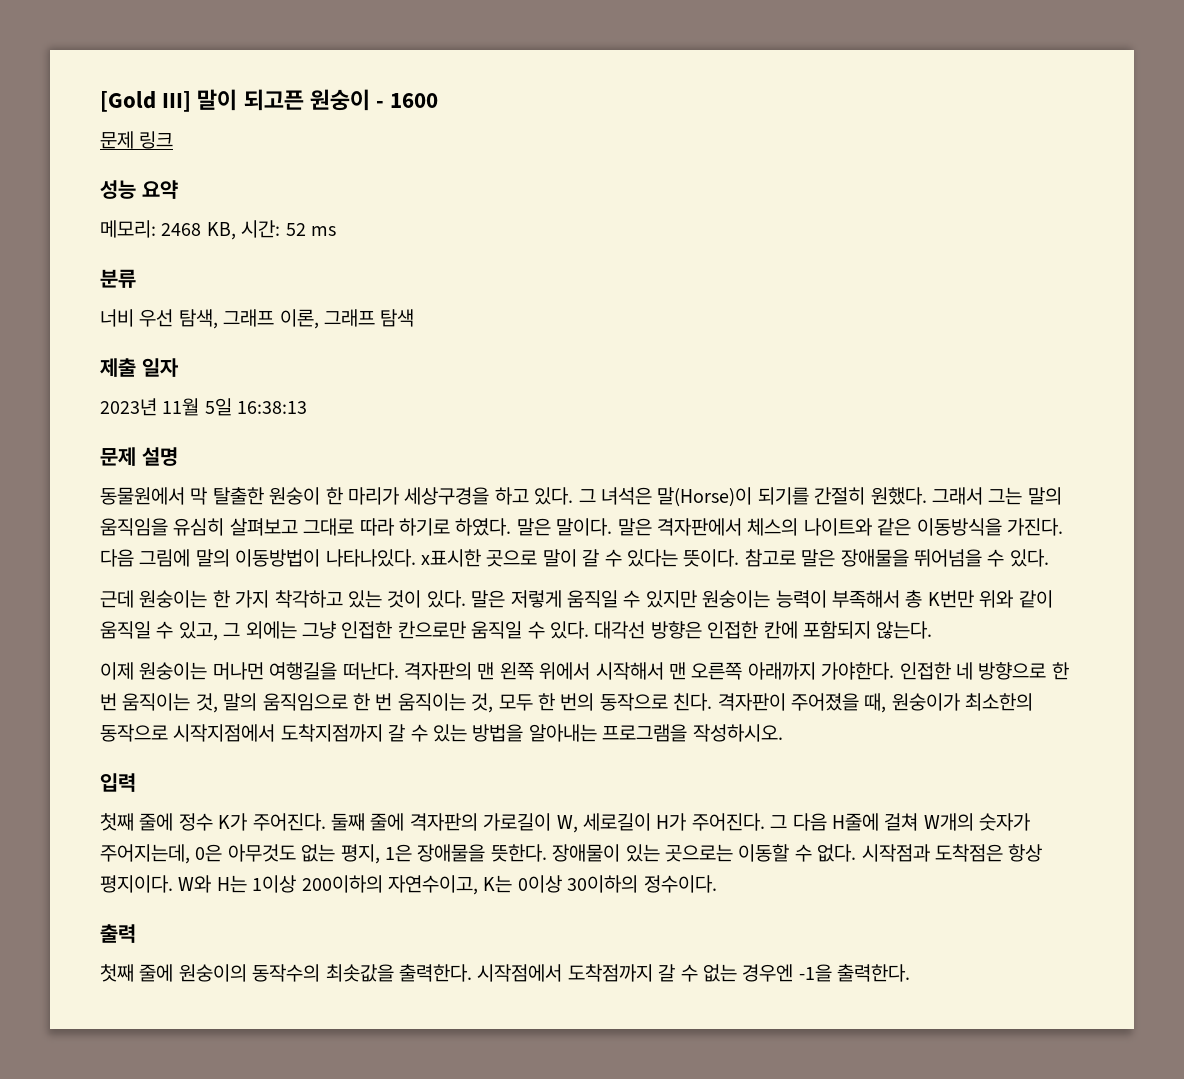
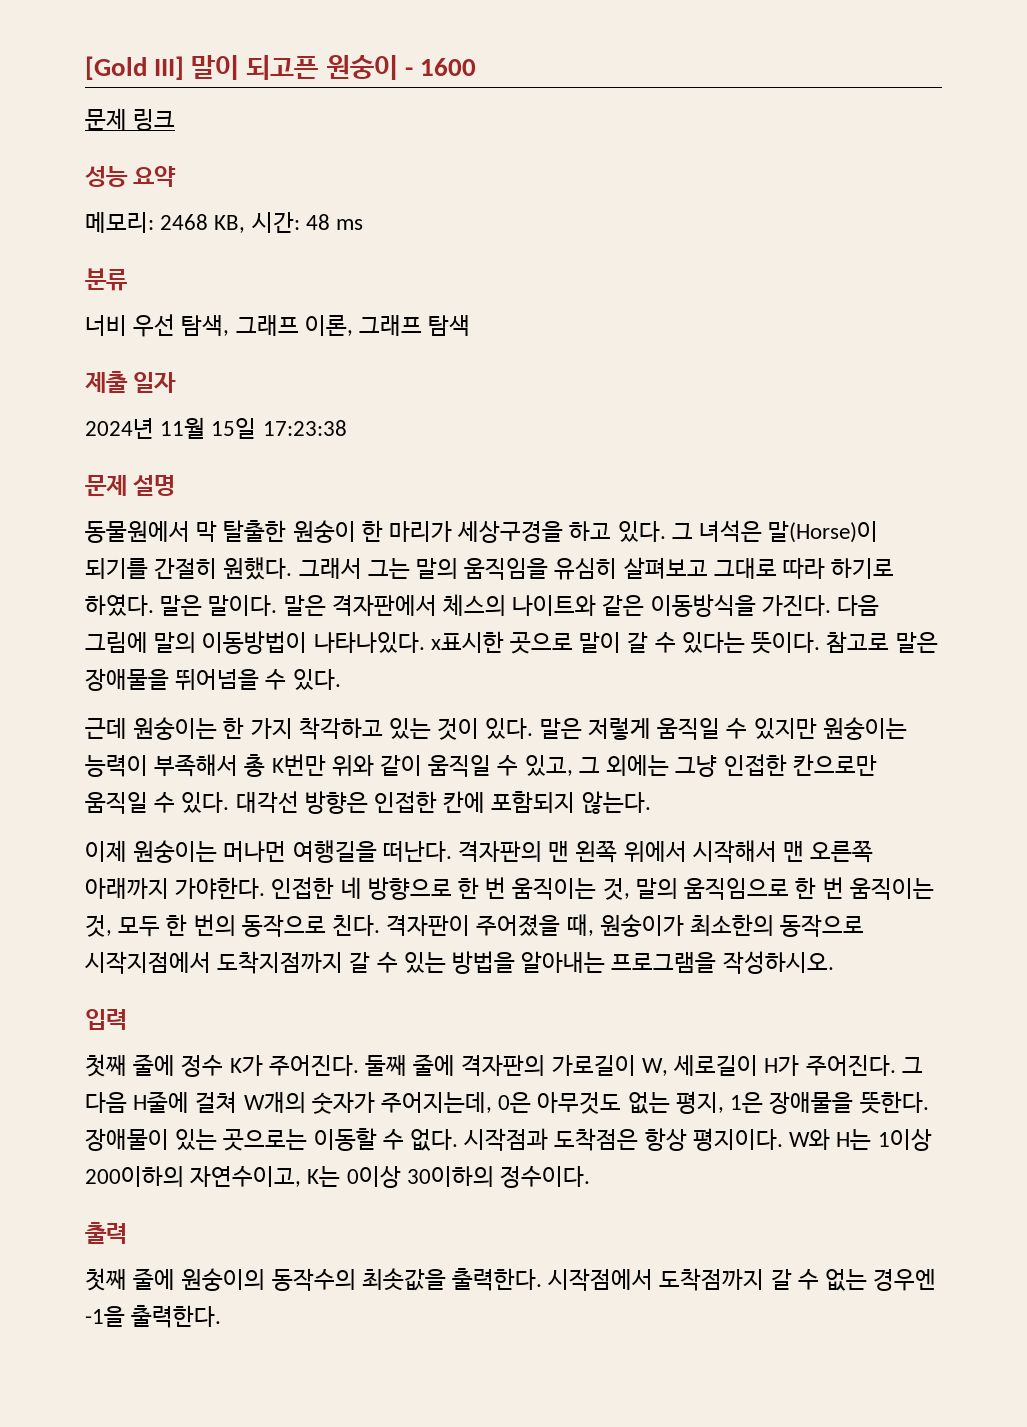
[285,223,306,236] 52 -> [305,214,330,230] 48
[100,398,308,416] 2023년 11월 5일 16:38:13 -> [85,417,347,439] 2024년 11월 15일 17:23:38

